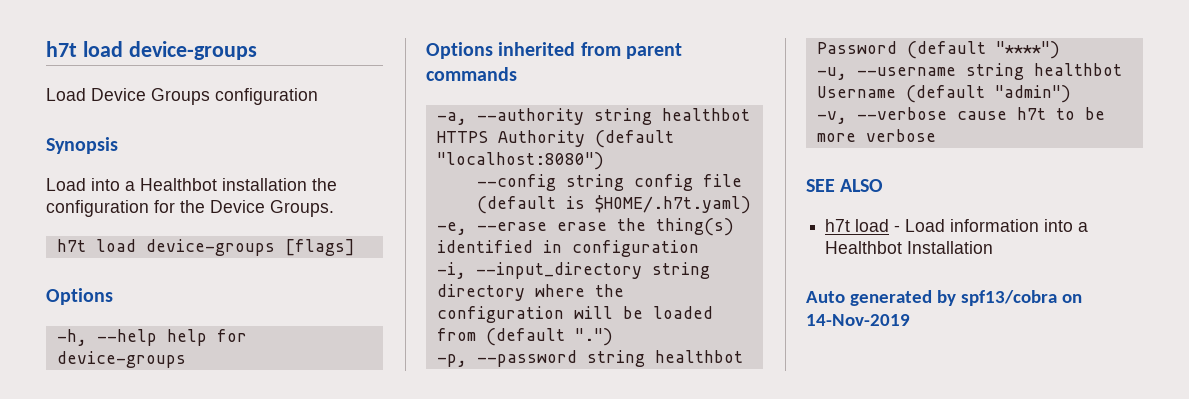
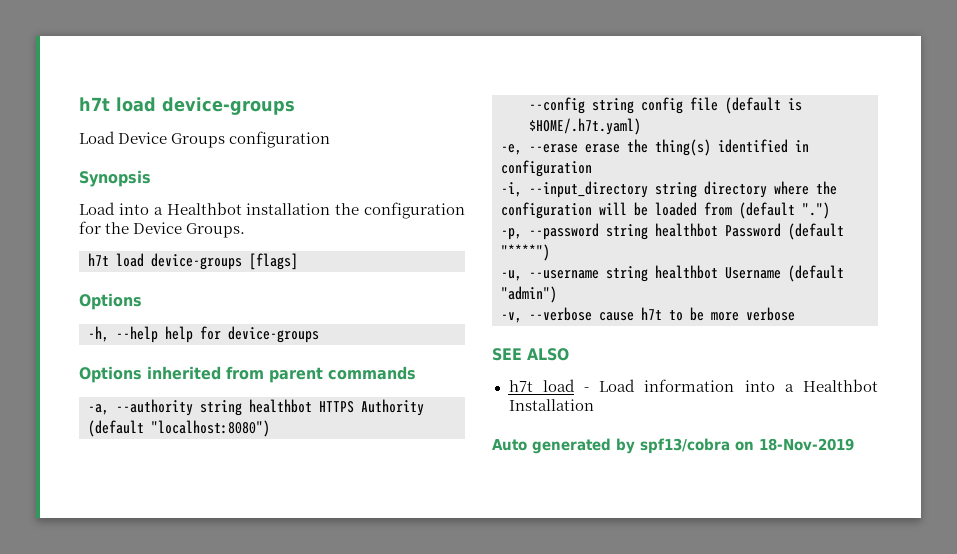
[806,314,910,326] 14-Nov-2019 -> [759,438,854,451] 18-Nov-2019

